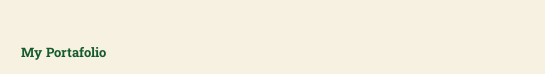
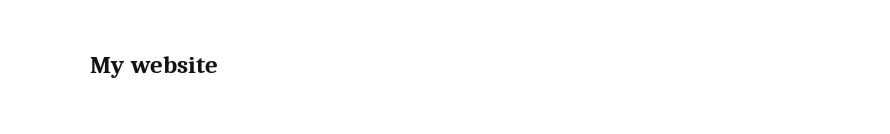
[45,46,106,58] Portafolio -> [129,56,218,73] website

